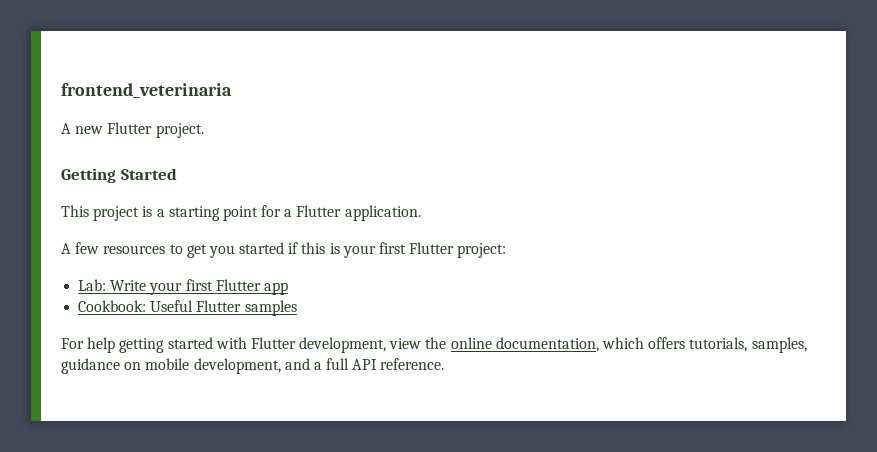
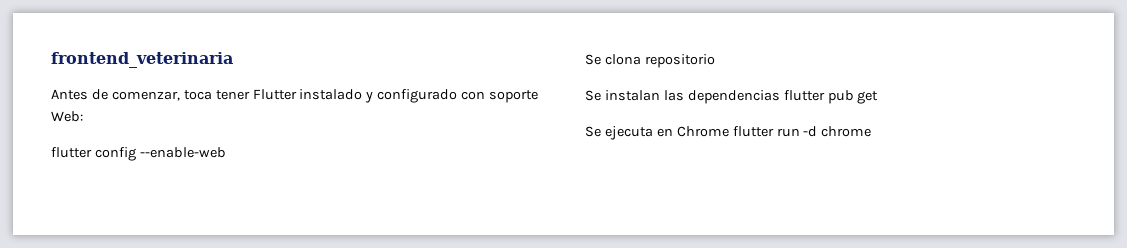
[61,122,204,138] [61,168,177,183] [61,205,421,221] [61,242,507,258] [78,279,288,295] [78,300,297,316] [61,337,807,353] [61,358,445,374] A new Flutter project. // Getting Started // This project is a starting point for a Flutter application. // A few resources to get you started if this is your first Flutter project: // Lab: Write your first Flutter app // Cookbook: Useful Flutter samples // For help getting started with Flutter development, view the online documentation, which offers tutorials, samples, guidance on mobile development, and a full API reference. -> [51,89,539,103] [51,111,83,122] [51,147,226,161] [585,54,715,68] [585,90,879,104] [585,126,872,140] Antes de comenzar, toca tener Flutter instalado y configurado con soporte Web: // flutter config --enable-web // Se clona repositorio // Se instalan las dependencias flutter pub get // Se ejecuta en Chrome flutter run -d chrome

